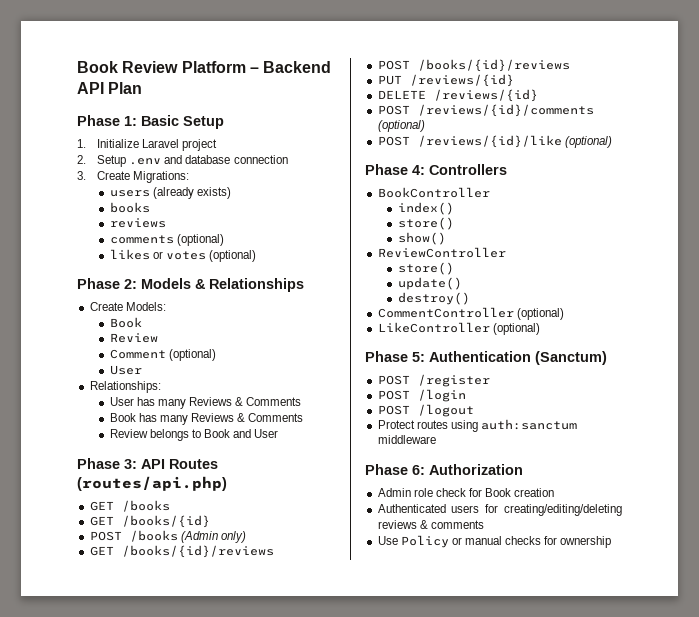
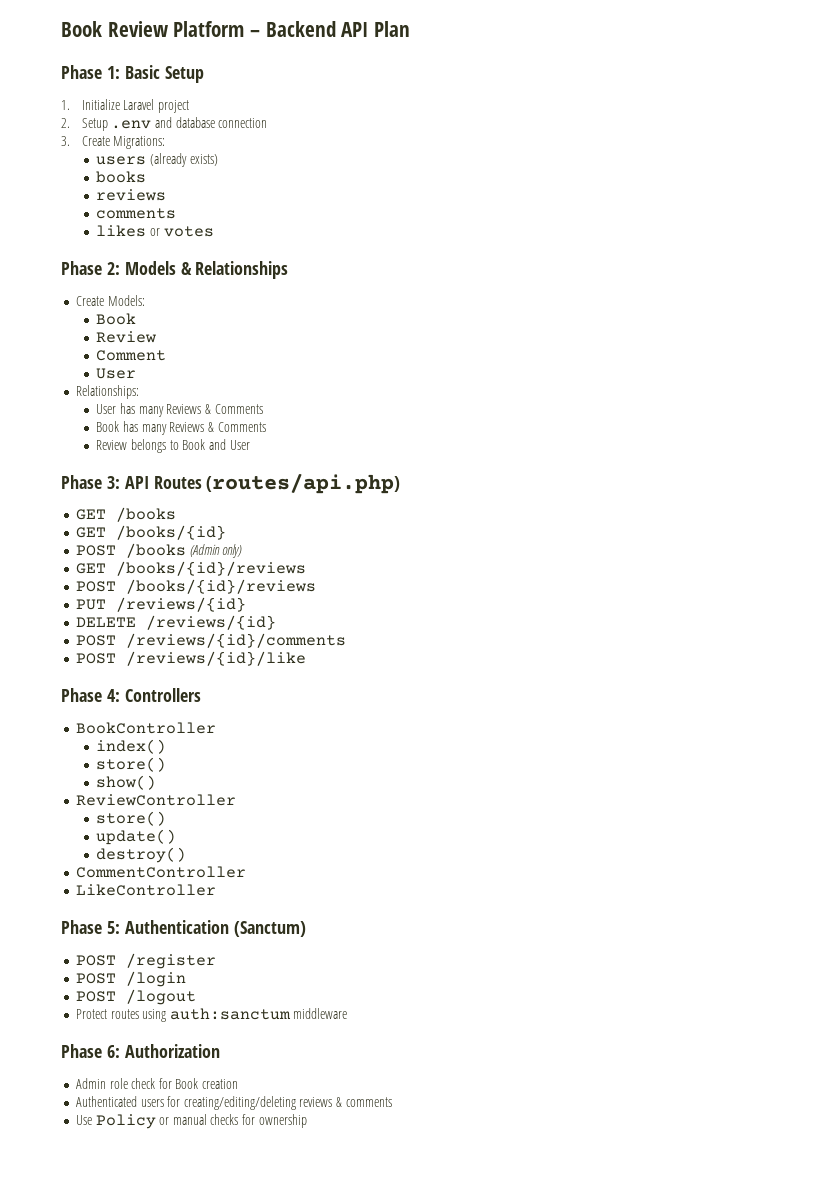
[176,234,224,246] (optional) -> (177, 213) none
[209,250,257,262] (optional) -> (214, 231) none
[168,349,216,361] (optional) -> (167, 355) none
[377,120,425,132] (optional) -> (346, 640) none
[564,136,612,148] (optional) -> (306, 658) none
[516,308,564,320] (optional) -> (246, 872) none
[492,323,540,335] (optional) -> (216, 890) none

